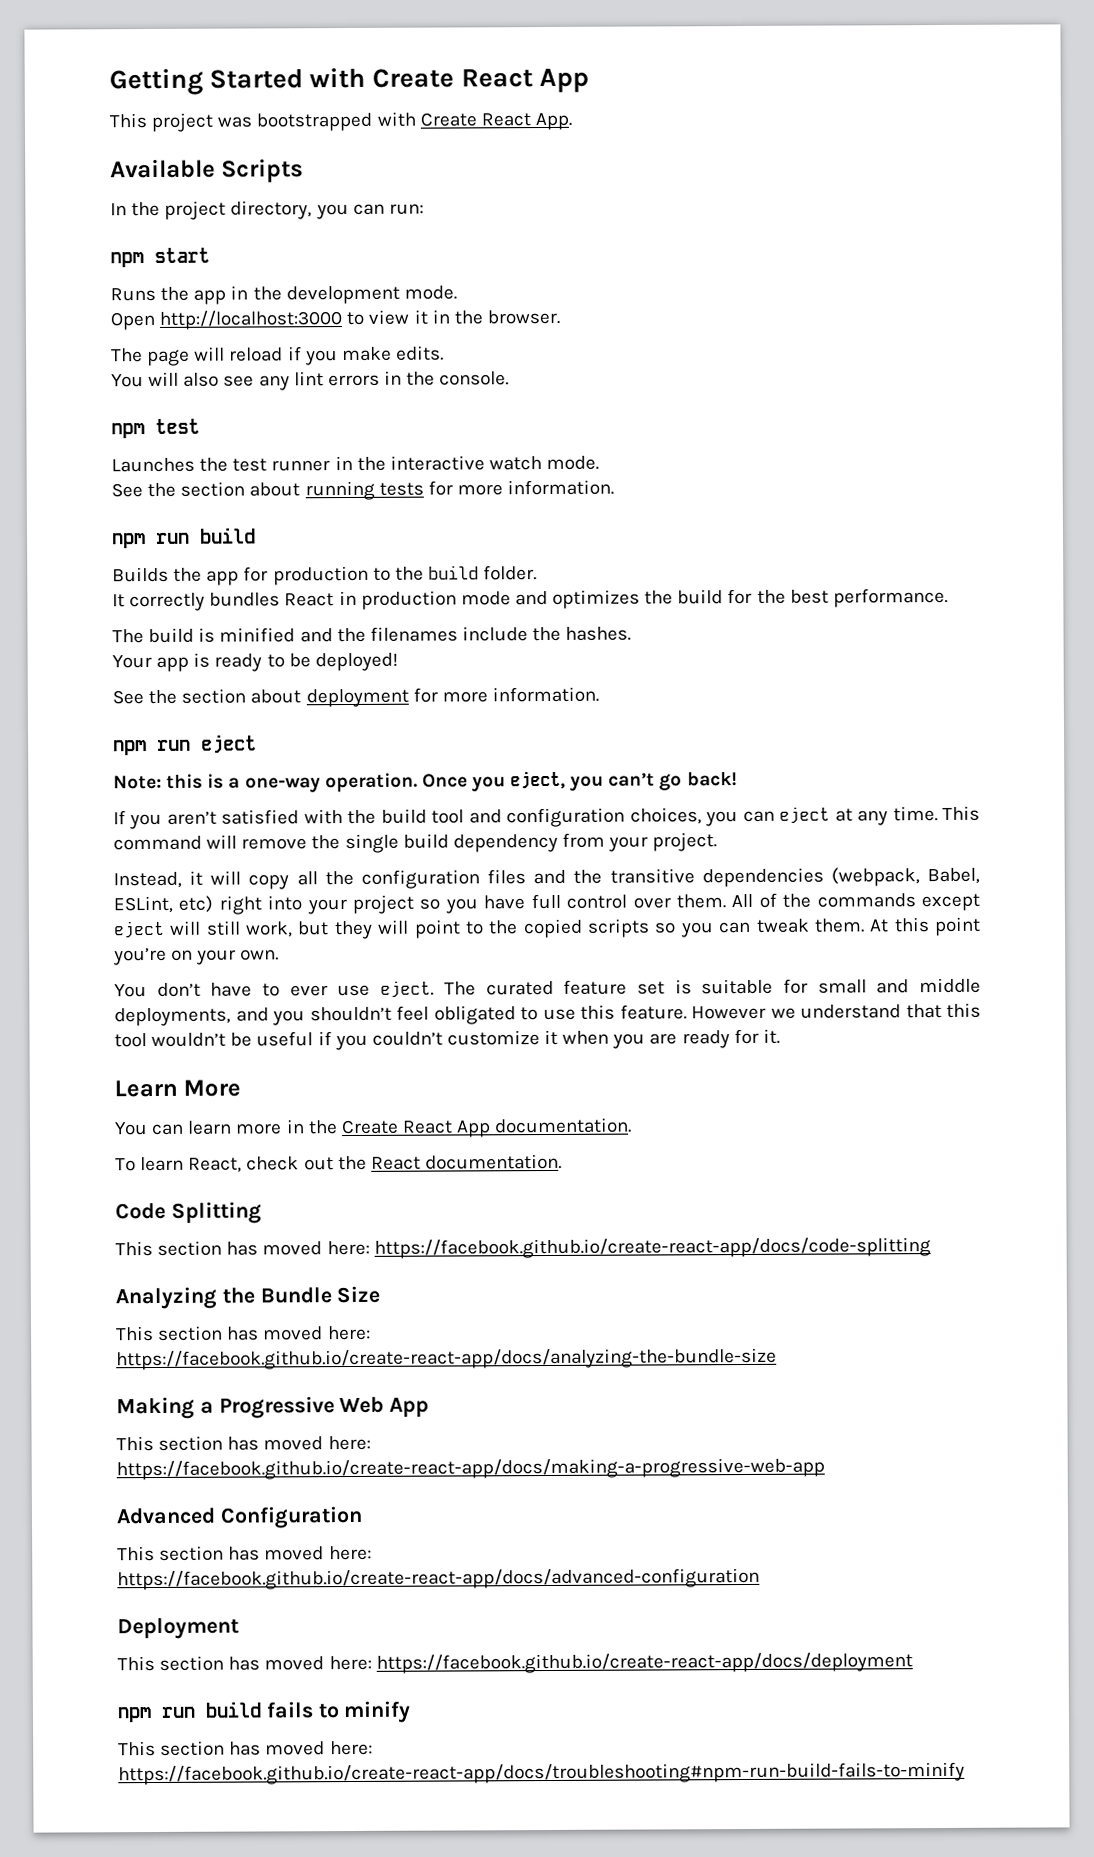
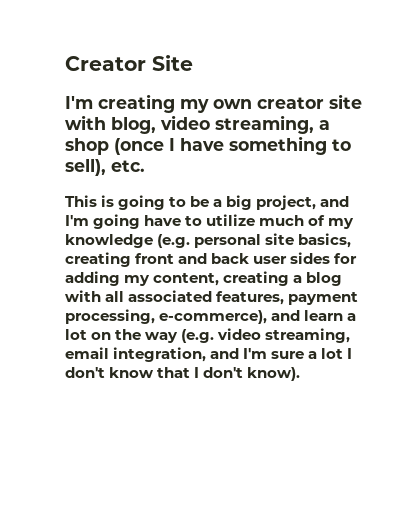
[109,67,589,96] [109,111,572,132] [110,158,305,183] [110,200,424,220] [110,247,210,268] [110,285,457,305] [110,309,560,331] [111,345,444,367] [111,370,510,391] [111,418,200,439] [111,455,600,473] [111,479,615,501] [111,527,256,549] [112,565,538,586] [112,587,948,612] [112,626,632,644] [112,652,398,672] [112,686,599,708] [113,734,257,756] [113,770,738,793] [113,805,981,830] [113,832,718,854] [113,867,980,890] [113,892,980,915] [113,916,981,940] [113,947,280,966] [114,977,981,998] [114,1002,981,1027] [114,1028,780,1051] [114,1079,242,1098] [114,1117,633,1138] [115,1153,562,1173] [115,1201,262,1224] [115,1237,931,1259] [115,1285,381,1310] [116,1325,371,1342] [116,1347,777,1371] [116,1396,430,1420] [116,1435,371,1452] [116,1457,825,1481] [116,1505,363,1529] [117,1545,372,1562] [117,1567,760,1591] [117,1617,239,1640] [117,1652,913,1674] [117,1700,412,1724] [118,1740,373,1757] [118,1761,965,1786] Getting Started with Create React App // This project was bootstrapped with Create React App. // Available Scripts // In the project directory, you can run: // npm start // Runs the app in the development mode. // Open http://localhost:3000 to view it in the browser. // The page will reload if you make edits. // You will also see any lint errors in the console. // npm test // Launches the test runner in the interactive watch mode. // See the section about running tests for more information. // npm run build // Builds the app for production to the build folder. // It correctly bundles React in production mode and optimizes the build for the best performance. // The build is minified and the filenames include the hashes. // Your app is ready to be deployed! // See the section about deployment for more information. // npm run eject // Note: this is a one-way operation. Once you eject, you can’t go back! // If you aren’t satisfied with the build tool and configuration choices, you can eject at any time. This command will remove the single build dependency from your project. // Instead, it will copy all the configuration files and the transitive dependencies (webpack, Babel, ESLint, etc) right into your project so you have full control over them. All of the commands except eject will still work, but they will point to the copied scripts so you can tweak them. At this point you’re on your own. // You don’t have to ever use eject. The curated feature set is suitable for small and middle deployments, and you shouldn’t feel obligated to use this feature. However we understand that this tool wouldn’t be useful if you couldn’t customize it when you are ready for it. // Learn More // You can learn more in the Create React App documentation. // To learn React, check out the React documentation. // Code Splitting // This section has moved here: https://facebook.github.io/create-react-app/docs/code-splitting // Analyzing the Bundle Size // This section has moved here: https://facebook.github.io/create-react-app/docs/analyzing-the-bundle-size // Making a Progressive Web App // This section has moved here: https://facebook.github.io/create-react-app/docs/making-a-progressive-web-app // Advanced Configuration // This section has moved here: https://facebook.github.io/create-react-app/docs/advanced-configuration // Deployment // This section has moved here: https://facebook.github.io/create-react-app/docs/deployment // npm run build fails to minify // This section has moved here: https://facebook.github.io/create-react-app/docs/troubleshooting#npm-run-build-fails-to-minify -> [65,55,193,71] [65,94,362,113] [65,115,330,134] [65,136,351,155] [65,159,145,176] [65,195,350,210] [65,214,355,229] [65,233,352,248] [65,252,358,267] [65,271,343,286] [65,290,359,305] [65,309,357,324] [65,328,351,343] [65,347,353,362] [65,367,301,381] Creator Site // I'm creating my own creator site with blog, video streaming, a shop (once I have something to sell), etc. // This is going to be a big project, and I'm going have to utilize much of my knowledge (e.g. personal site basics, creating front and back user sides for adding my content, creating a blog with all associated features, payment processing, e-commerce), and learn a lot on the way (e.g. video streaming, email integration, and I'm sure a lot I don't know that I don't know).

